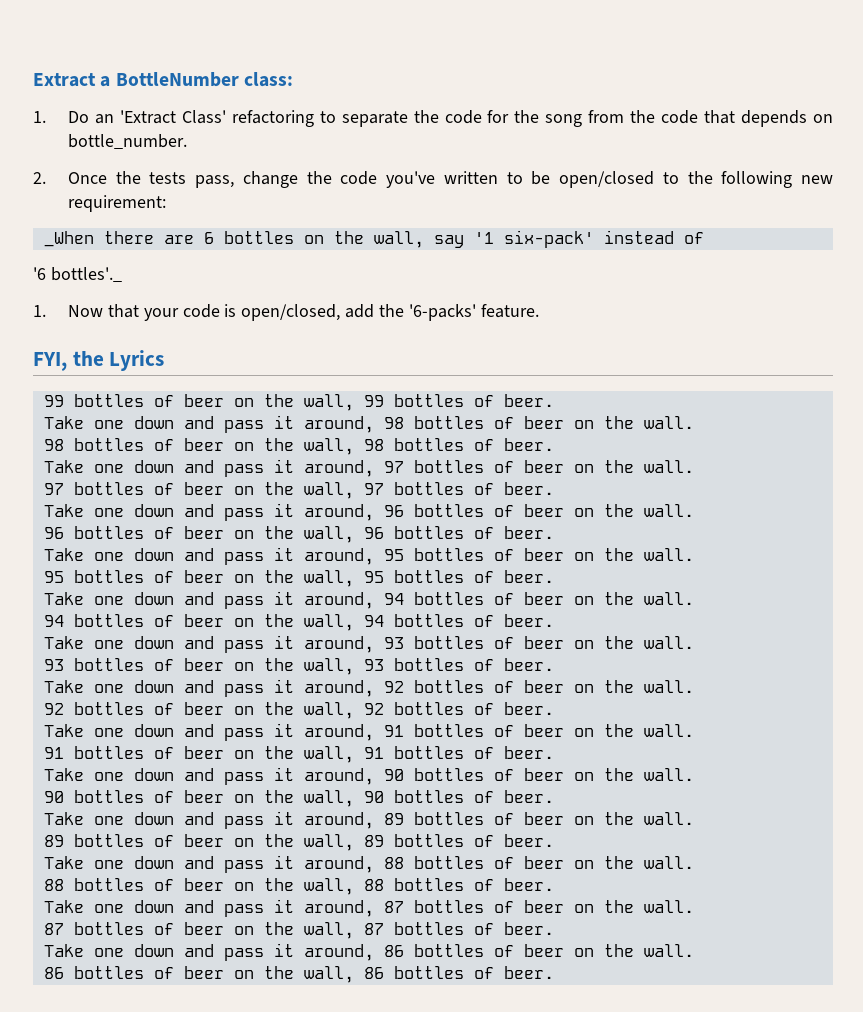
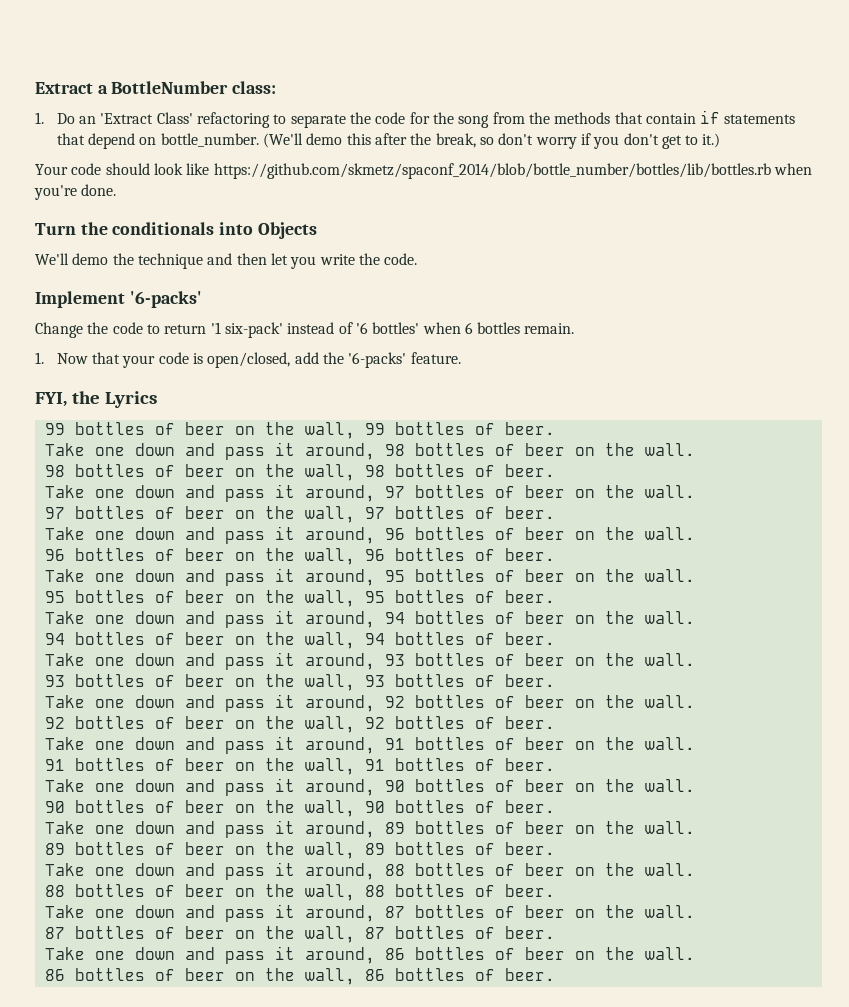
[661,110,834,127] [67,134,187,149] [33,171,833,188] [67,195,166,212] [43,230,704,248] [33,267,122,282] code that depends on bottle_number. // 2. Once the tests pass, change the code you've written to be open/closed to the following new requirement: // _When there are 6 bottles on the wall, say '1 six-pack' instead of // '6 bottles'._ -> [554,110,796,124] [56,133,721,149] [35,163,812,179] [34,184,117,200] [35,222,317,239] [35,253,418,269] [35,291,202,308] [35,322,575,338] methods that contain if statements that depend on bottle_number. (We'll demo this after the break, so don't worry if you don't get to it.) // Your code should look like https://github.com/skmetz/spaconf_2014/blob/bottle_number/bottles/lib/bottles.rb when you're done. // Turn the conditionals into Objects // We'll demo the technique and then let you write the code. // Implement '6-packs' // Change the code to return '1 six-pack' instead of '6 bottles' when 6 bottles remain.

